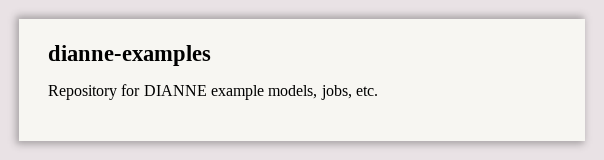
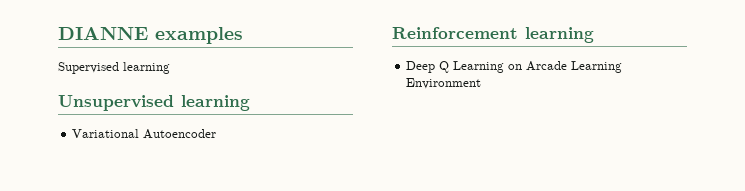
[48,45,211,66] [48,84,378,100] dianne-examples // Repository for DIANNE example models, jobs, etc. -> [58,27,243,44] [58,62,170,74] [58,95,250,111] [72,129,217,139] [392,27,594,43] [406,61,623,73] [406,78,482,89] DIANNE examples // Supervised learning // Unsupervised learning // Variational Autoencoder // Reinforcement learning // Deep Q Learning on Arcade Learning Environment

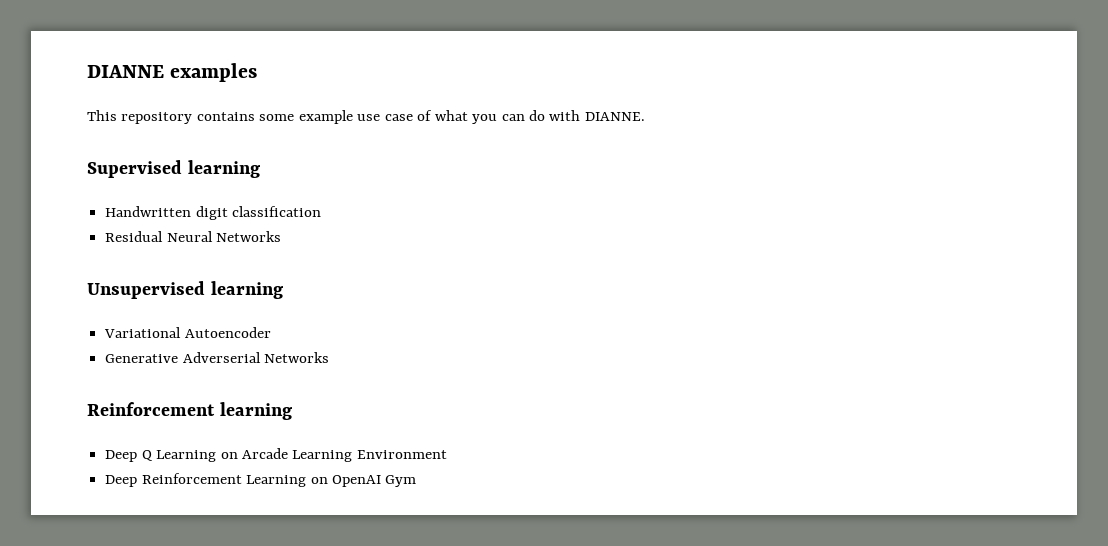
[58,62,170,74] Supervised learning -> [87,110,645,124] [87,160,260,178] [105,206,322,220] [105,231,282,242] This repository contains some example use case of what you can do with DIANNE. // Supervised learning // Handwritten digit classification // Residual Neural Networks
(217, 134) none -> [105,352,330,363] // Generative Adverserial Networks
(482, 83) none -> [105,473,417,487] // Deep Reinforcement Learning on OpenAI Gym

